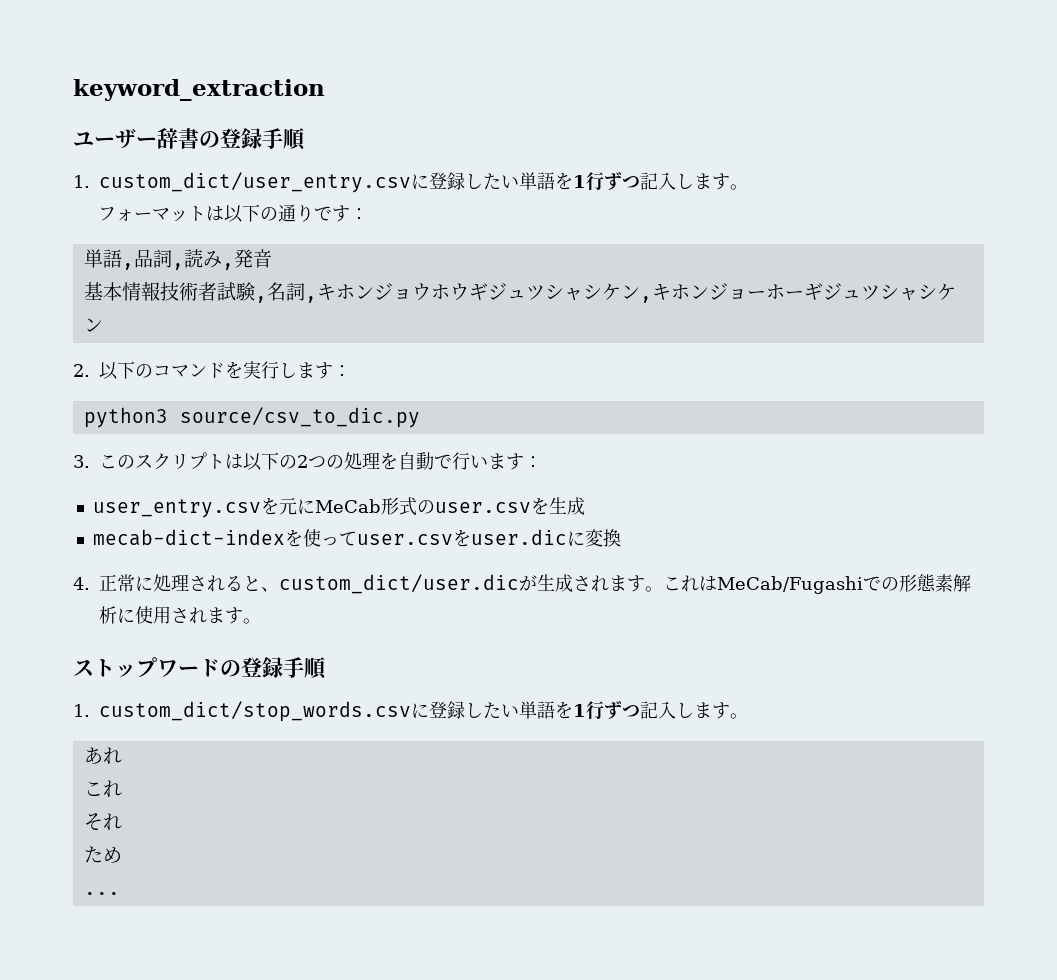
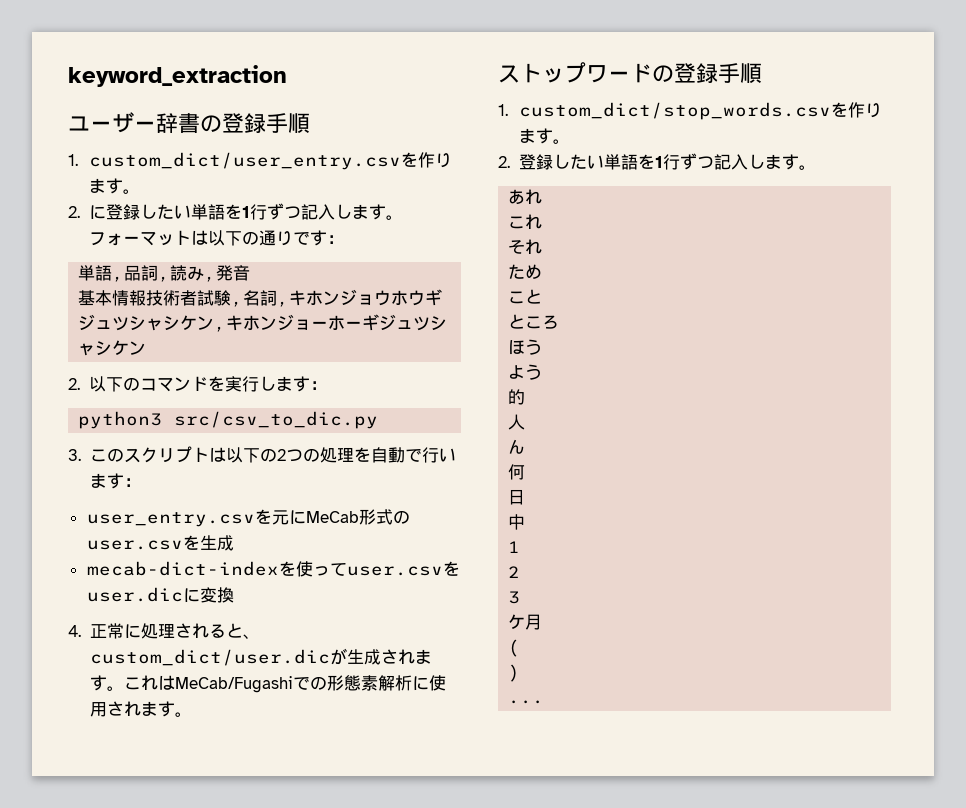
(411, 182) none -> [401,152,453,168] [89,178,141,194] [68,206,80,218] を作ります。 // 2.
[179,407,420,428] source/csv_to_dic.py -> [174,411,379,429] src/csv_to_dic.py
[411,703,429,718] に -> [831,102,883,118] [519,128,571,144] [498,156,510,168] を作ります。 // 2.
(122, 855) none -> [508,289,543,304] [508,314,560,329] [508,339,543,355] [508,364,543,380] [508,389,526,405] [508,414,526,430] [508,439,526,454] [508,464,526,480] [508,489,526,505] [508,514,526,530] [508,541,521,553] [508,566,521,578] [508,591,521,604] [508,614,543,630] [508,639,521,657] [508,664,521,682] // こと // ところ // ほう // よう // 的 // 人 // ん // 何 // 日 // 中 // 1 // 2 // 3 // ケ月 // ( // )

